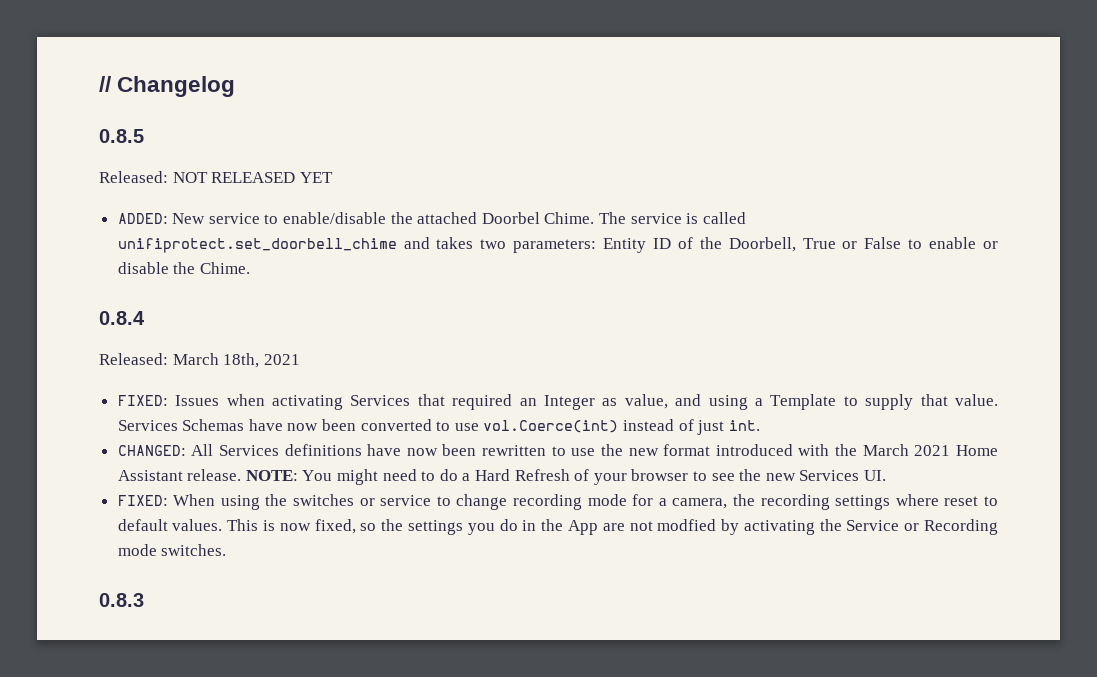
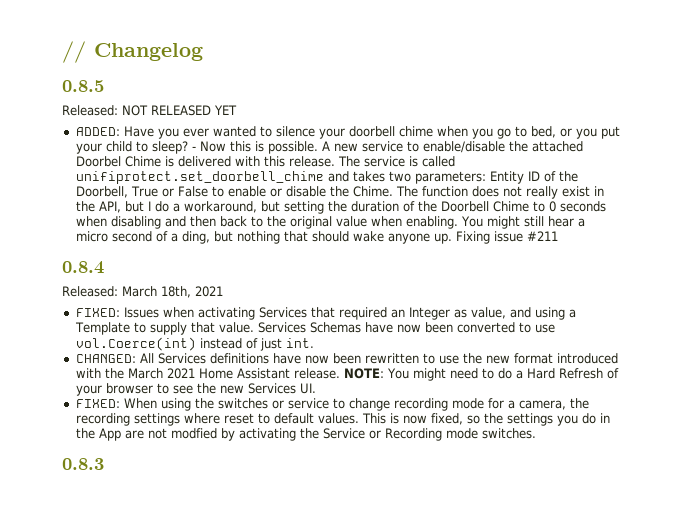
[172,213,206,224] New -> [123,126,620,139] [75,141,358,154] Have you ever wanted to silence your doorbell chime when you go to bed, or you put your child to sleep? - Now this is possible. A new
[544,212,595,224] Chime. -> [124,156,335,167] Chime is delivered with this release.
(250, 268) none -> [395,186,604,199] [75,201,606,214] [75,216,585,229] [75,231,558,244] The function does not really exist in the API, but I do a workaround, but setting the duration of the Doorbell Chime to 0 seconds when disabling and then back to the original value when enabling. You might still hear a micro second of a ding, but nothing that should wake anyone up. Fixing issue #211

